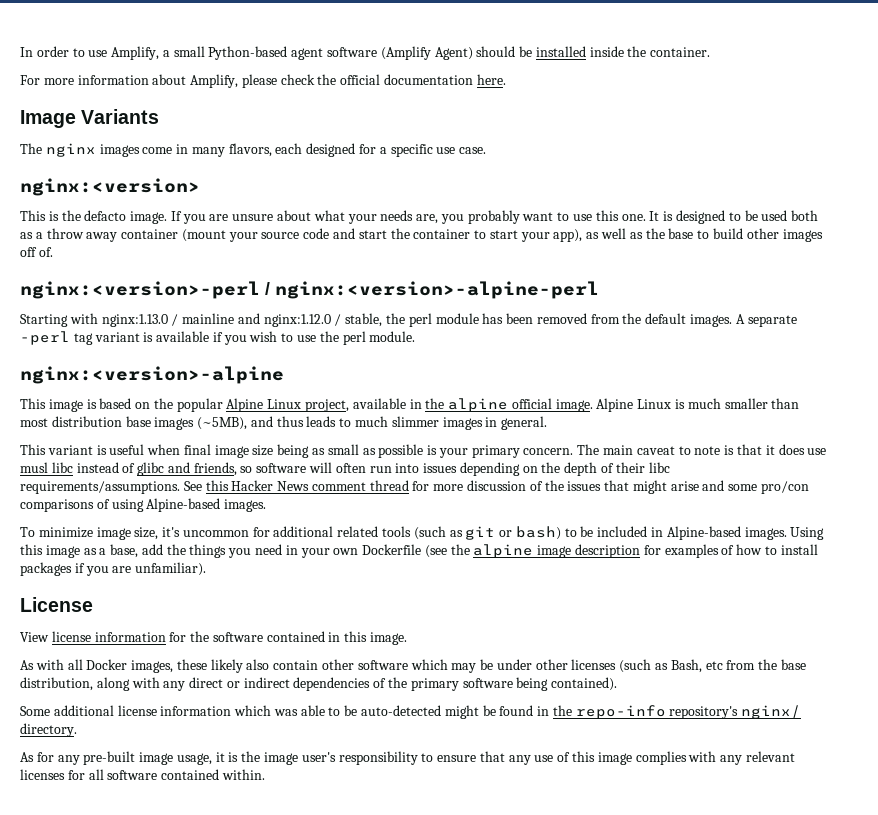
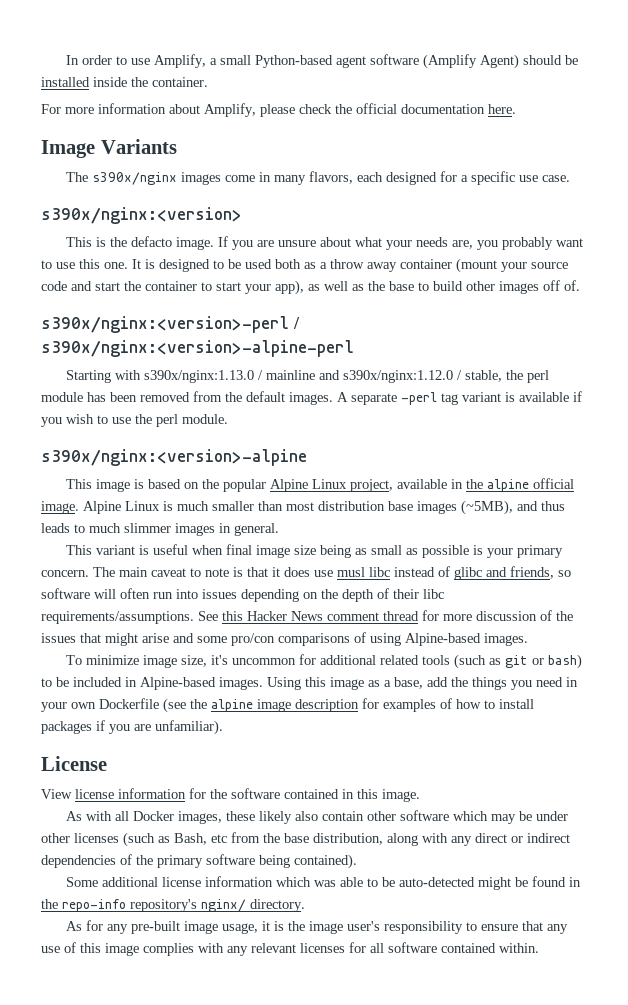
[45,143,96,157] nginx -> [92,172,178,185] s390x/nginx
[20,178,200,196] nginx:<version> -> [41,207,242,224] s390x/nginx:<version>
[20,281,599,299] nginx:<version>-perl / nginx:<version>-alpine-perl -> [41,316,300,333] [41,340,354,357] s390x/nginx:<version>-perl / s390x/nginx:<version>-alpine-perl
[101,314,168,327] nginx:1.13.0 -> [144,370,255,383] s390x/nginx:1.13.0
[263,314,331,327] nginx:1.12.0 -> [343,370,454,383] s390x/nginx:1.12.0
[20,366,284,384] nginx:<version>-alpine -> [41,449,307,466] s390x/nginx:<version>-alpine

